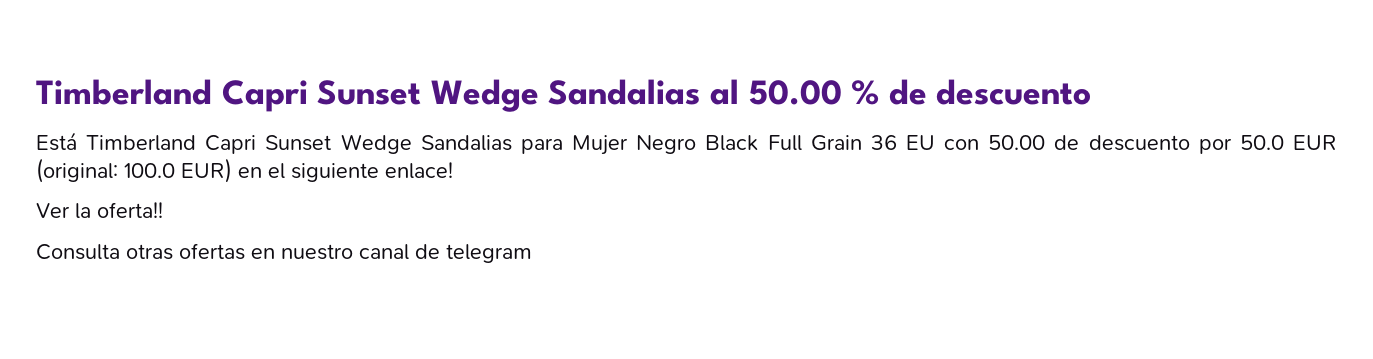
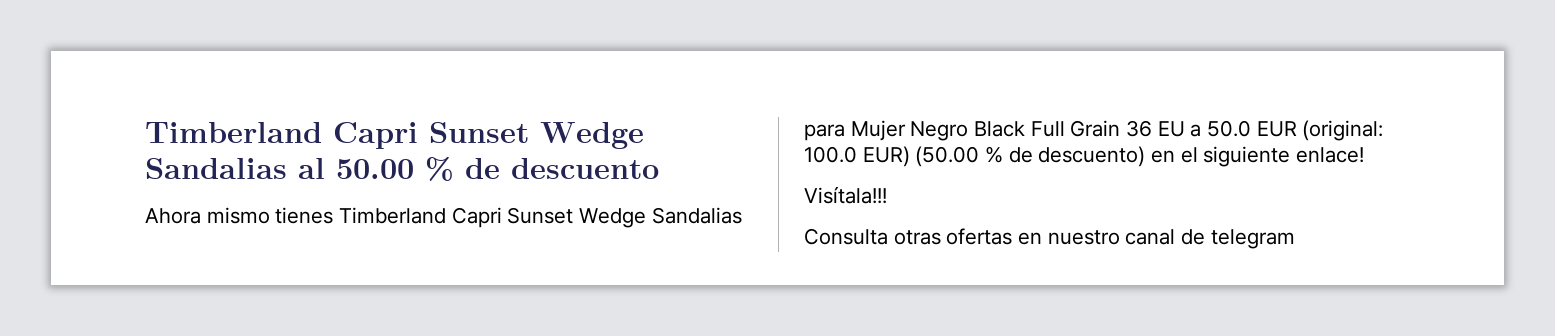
[36,132,77,151] Está -> [145,207,334,224] Ahora mismo tienes
[944,135,1232,154] con 50.00 de descuento por -> [1190,124,1202,137] a
(232, 170) none -> [915,146,1146,167] (50.00 % de descuento)
[36,202,163,219] Ver la oferta!! -> [804,186,887,204] Visítala!!!

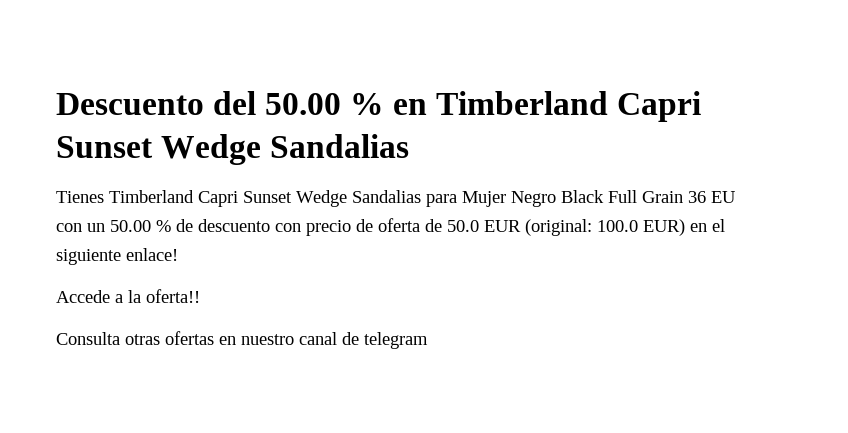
[145,122,644,149] [145,157,659,181] [145,207,334,224] Timberland Capri Sunset Wedge Sandalias al 50.00 % de descuento // Ahora mismo tienes -> [56,91,702,122] [56,134,410,165] [56,191,104,203] Descuento del 50.00 % en Timberland Capri Sunset Wedge Sandalias // Tienes
[1190,124,1202,137] a -> [56,218,442,236] con un 50.00 % de descuento con precio de oferta de
[915,146,1146,167] (50.00 % de descuento) -> (685, 227) none
[804,186,887,204] Visítala!!! -> [56,289,200,303] Accede a la oferta!!

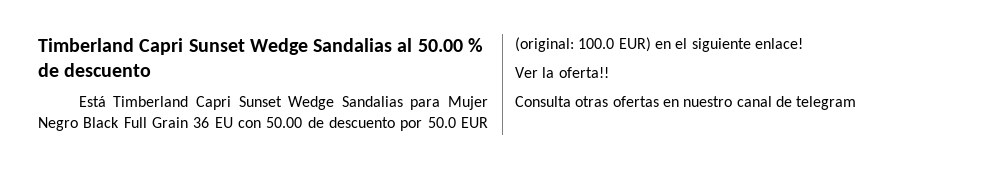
[56,91,702,122] [56,134,410,165] [56,191,104,203] Descuento del 50.00 % en Timberland Capri Sunset Wedge Sandalias // Tienes -> [38,38,483,55] [38,63,152,77] [78,96,106,107] Timberland Capri Sunset Wedge Sandalias al 50.00 % de descuento // Está
[87,218,442,236] un 50.00 % de descuento con precio de oferta de -> [266,117,423,131] 50.00 de descuento por
[56,290,123,303] Accede a -> [515,67,538,78] Ver

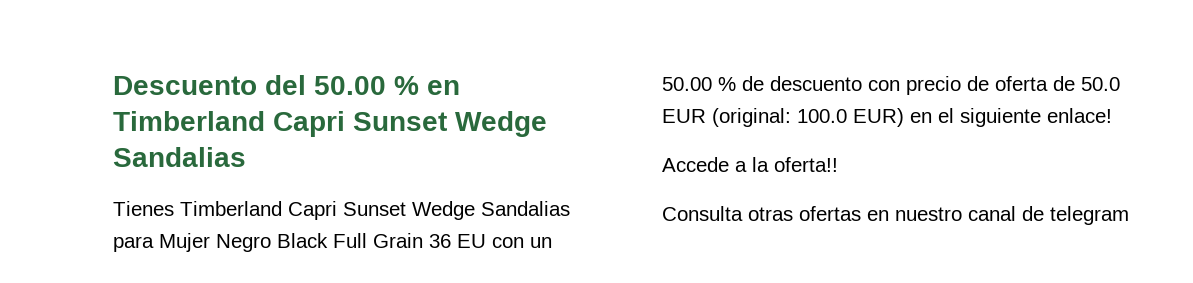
[38,38,483,55] [38,63,152,77] [78,96,106,107] Timberland Capri Sunset Wedge Sandalias al 50.00 % de descuento // Está -> [113,75,460,95] [113,111,547,137] [113,147,246,167] [113,201,174,216] Descuento del 50.00 % en Timberland Capri Sunset Wedge Sandalias // Tienes
[266,117,423,131] 50.00 de descuento por -> [530,237,552,248] [662,76,1075,95] un 50.00 % de descuento con precio de oferta de
[515,67,538,78] Ver -> [662,157,747,172] Accede a

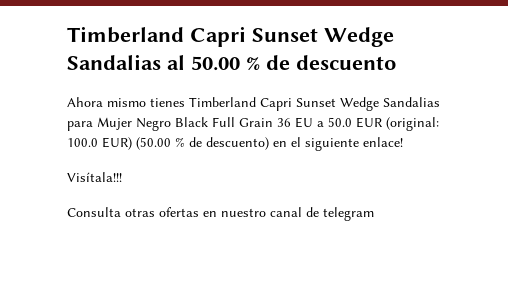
[113,75,460,95] [113,111,547,137] [113,147,246,167] [113,201,174,216] Descuento del 50.00 % en Timberland Capri Sunset Wedge Sandalias // Tienes -> [67,26,394,47] [67,54,396,71] [67,97,185,107] Timberland Capri Sunset Wedge Sandalias al 50.00 % de descuento // Ahora mismo tienes
[492,237,552,248] [662,76,1075,95] con un 50.00 % de descuento con precio de oferta de -> [317,121,324,127] a
(904, 117) none -> [136,137,269,150] (50.00 % de descuento)
[662,157,838,172] Accede a la oferta!! -> [67,172,122,182] Visítala!!!

